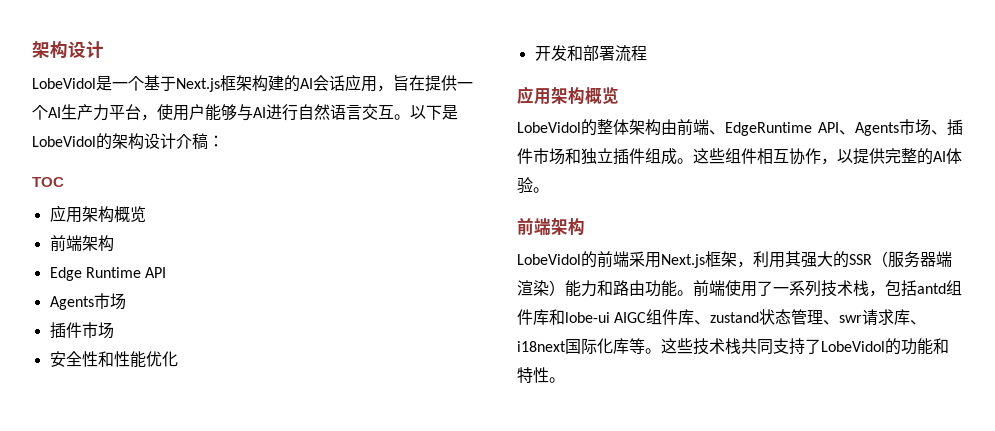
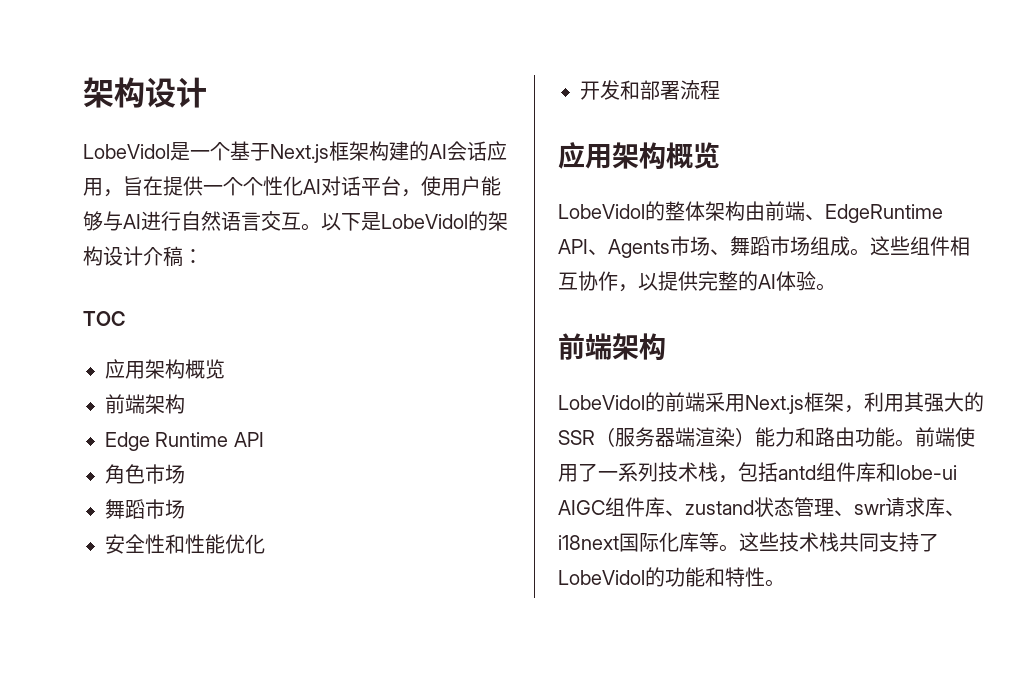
[48,104,109,121] AI生产力 -> [243,176,361,196] 个性化AI对话
[49,293,126,310] [49,322,82,339] Agents市场 // 插件 -> [105,464,185,484] [105,499,145,519] 角色市场 // 舞蹈
[947,119,963,136] [517,148,645,165] 插件市场和独立插件 -> [730,236,810,256] 舞蹈市场

